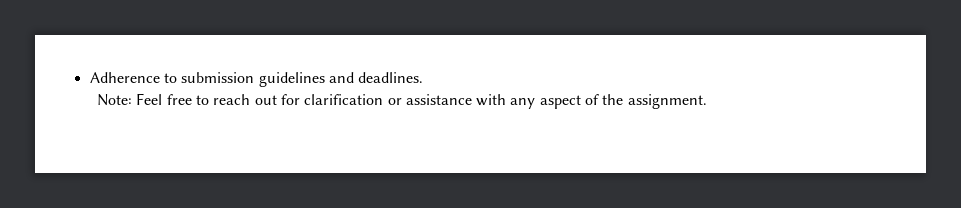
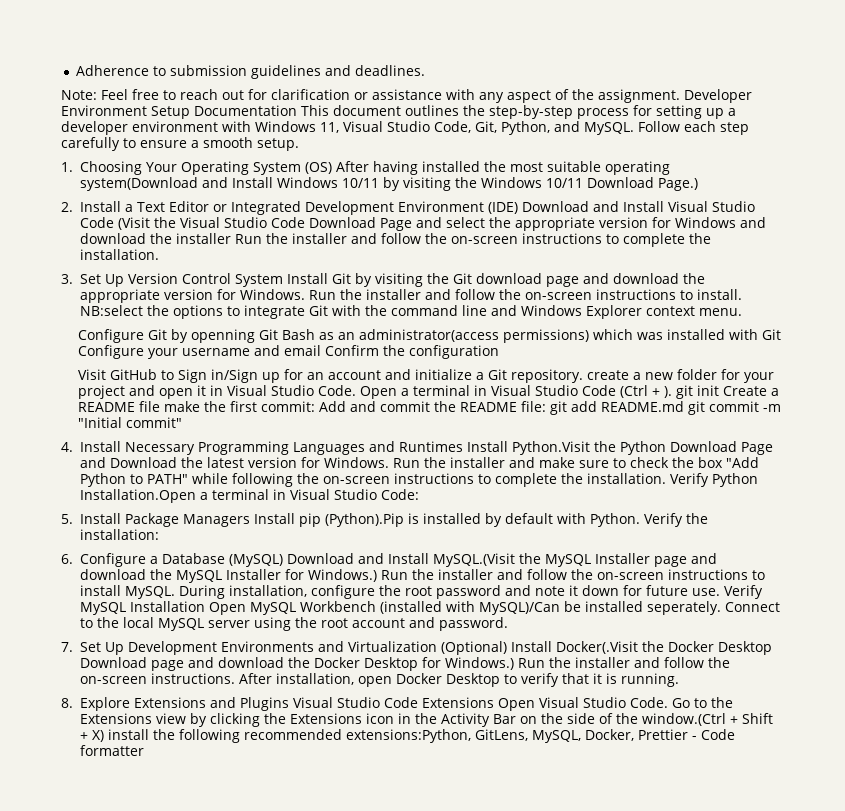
(707, 101) none -> [684,89,752,103] [61,105,736,119] [61,121,749,135] [61,137,299,151] [61,161,670,175] [79,177,698,191] [61,201,755,215] [79,217,766,231] [79,233,711,247] [79,249,159,260] [61,273,705,287] [79,289,742,303] [79,305,742,319] [77,329,781,343] [77,345,499,359] [77,369,774,383] [77,385,779,399] [77,401,781,415] [77,417,182,428] [61,441,773,455] [79,457,759,468] [79,473,758,487] [79,489,419,503] [61,513,708,527] [79,529,159,540] [61,553,717,567] [79,569,765,583] [79,585,763,599] [79,601,780,615] [79,617,508,631] [61,641,772,655] [79,657,730,671] [79,673,679,687] [61,697,733,711] [79,713,773,727] [79,729,735,743] [79,745,144,756] Developer Environment Setup Documentation This document outlines the step-by-step process for setting up a developer environment with Windows 11, Visual Studio Code, Git, Python, and MySQL. Follow each step carefully to ensure a smooth setup. // 1. Choosing Your Operating System (OS) After having installed the most suitable operating system(Download and Install Windows 10/11 by visiting the Windows 10/11 Download Page.) // 2. Install a Text Editor or Integrated Development Environment (IDE) Download and Install Visual Studio Code (Visit the Visual Studio Code Download Page and select the appropriate version for Windows and download the installer Run the installer and follow the on-screen instructions to complete the installation. // 3. Set Up Version Control System Install Git by visiting the Git download page and download the appropriate version for Windows. Run the installer and follow the on-screen instructions to install. NB:select the options to integrate Git with the command line and Windows Explorer context menu. // Configure Git by openning Git Bash as an administrator(access permissions) which was installed with Git Configure your username and email Confirm the configuration // Visit GitHub to Sign in/Sign up for an account and initialize a Git repository. create a new folder for your project and open it in Visual Studio Code. Open a terminal in Visual Studio Code (Ctrl + ). git init Create a README file make the first commit: Add and commit the README file: git add README.md git commit -m "Initial commit" // 4. Install Necessary Programming Languages and Runtimes Install Python.Visit the Python Download Page and Download the latest version for Windows. Run the installer and make sure to check the box "Add Python to PATH" while following the on-screen instructions to complete the installation. Verify Python Installation.Open a terminal in Visual Studio Code: // 5. Install Package Managers Install pip (Python).Pip is installed by default with Python. Verify the installation: // 6. Configure a Database (MySQL) Download and Install MySQL.(Visit the MySQL Installer page and download the MySQL Installer for Windows.) Run the installer and follow the on-screen instructions to install MySQL. During installation, configure the root password and note it down for future use. Verify MySQL Installation Open MySQL Workbench (installed with MySQL)/Can be installed seperately. Connect to the local MySQL server using the root account and password. // 7. Set Up Development Environments and Virtualization (Optional) Install Docker(.Visit the Docker Desktop Download page and download the Docker Desktop for Windows.) Run the installer and follow the on-screen instructions. After installation, open Docker Desktop to verify that it is running. // 8. Explore Extensions and Plugins Visual Studio Code Extensions Open Visual Studio Code. Go to the Extensions view by clicking the Extensions icon in the Activity Bar on the side of the window.(Ctrl + Shift + X) install the following recommended extensions:Python, GitLens, MySQL, Docker, Prettier - Code formatter

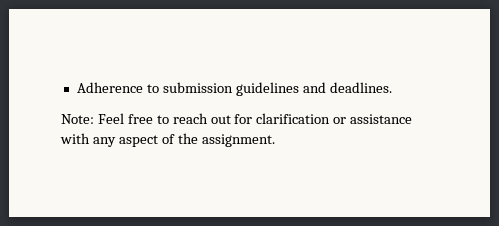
[684,89,752,103] [61,105,736,119] [61,121,749,135] [61,137,299,151] [61,161,670,175] [79,177,698,191] [61,201,755,215] [79,217,766,231] [79,233,711,247] [79,249,159,260] [61,273,705,287] [79,289,742,303] [79,305,742,319] [77,329,781,343] [77,345,499,359] [77,369,774,383] [77,385,779,399] [77,401,781,415] [77,417,182,428] [61,441,773,455] [79,457,759,468] [79,473,758,487] [79,489,419,503] [61,513,708,527] [79,529,159,540] [61,553,717,567] [79,569,765,583] [79,585,763,599] [79,601,780,615] [79,617,508,631] [61,641,772,655] [79,657,730,671] [79,673,679,687] [61,697,733,711] [79,713,773,727] [79,729,735,743] [79,745,144,756] Developer Environment Setup Documentation This document outlines the step-by-step process for setting up a developer environment with Windows 11, Visual Studio Code, Git, Python, and MySQL. Follow each step carefully to ensure a smooth setup. // 1. Choosing Your Operating System (OS) After having installed the most suitable operating system(Download and Install Windows 10/11 by visiting the Windows 10/11 Download Page.) // 2. Install a Text Editor or Integrated Development Environment (IDE) Download and Install Visual Studio Code (Visit the Visual Studio Code Download Page and select the appropriate version for Windows and download the installer Run the installer and follow the on-screen instructions to complete the installation. // 3. Set Up Version Control System Install Git by visiting the Git download page and download the appropriate version for Windows. Run the installer and follow the on-screen instructions to install. NB:select the options to integrate Git with the command line and Windows Explorer context menu. // Configure Git by openning Git Bash as an administrator(access permissions) which was installed with Git Configure your username and email Confirm the configuration // Visit GitHub to Sign in/Sign up for an account and initialize a Git repository. create a new folder for your project and open it in Visual Studio Code. Open a terminal in Visual Studio Code (Ctrl + ). git init Create a README file make the first commit: Add and commit the README file: git add README.md git commit -m "Initial commit" // 4. Install Necessary Programming Languages and Runtimes Install Python.Visit the Python Download Page and Download the latest version for Windows. Run the installer and make sure to check the box "Add Python to PATH" while following the on-screen instructions to complete the installation. Verify Python Installation.Open a terminal in Visual Studio Code: // 5. Install Package Managers Install pip (Python).Pip is installed by default with Python. Verify the installation: // 6. Configure a Database (MySQL) Download and Install MySQL.(Visit the MySQL Installer page and download the MySQL Installer for Windows.) Run the installer and follow the on-screen instructions to install MySQL. During installation, configure the root password and note it down for future use. Verify MySQL Installation Open MySQL Workbench (installed with MySQL)/Can be installed seperately. Connect to the local MySQL server using the root account and password. // 7. Set Up Development Environments and Virtualization (Optional) Install Docker(.Visit the Docker Desktop Download page and download the Docker Desktop for Windows.) Run the installer and follow the on-screen instructions. After installation, open Docker Desktop to verify that it is running. // 8. Explore Extensions and Plugins Visual Studio Code Extensions Open Visual Studio Code. Go to the Extensions view by clicking the Extensions icon in the Activity Bar on the side of the window.(Ctrl + Shift + X) install the following recommended extensions:Python, GitLens, MySQL, Docker, Prettier - Code formatter -> (275, 140) none

